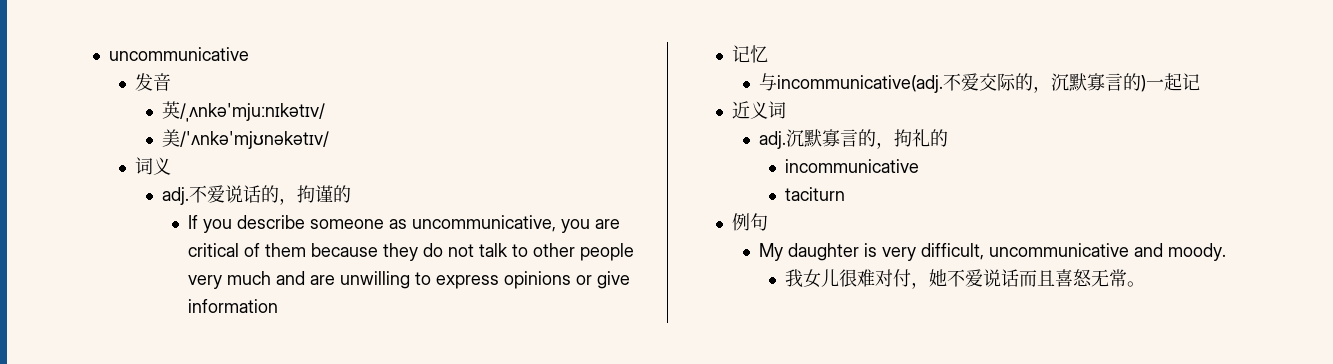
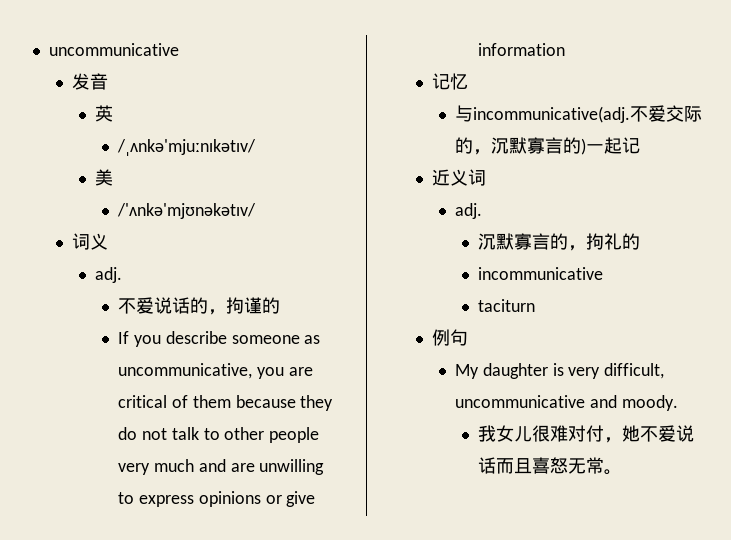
(180, 110) none -> (113, 113) //
(180, 138) none -> (113, 177) //
(189, 196) none -> (122, 275) //
(786, 140) none -> (482, 211) //

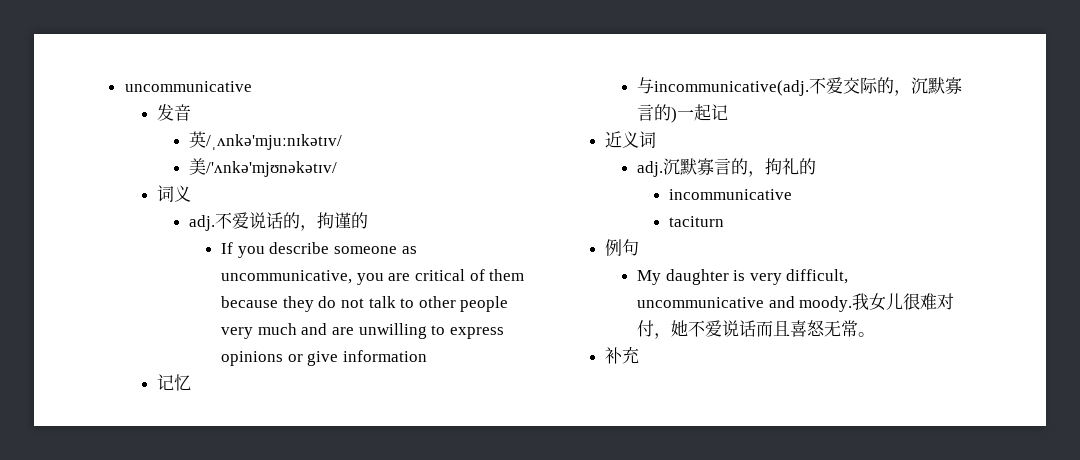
(113, 113) // -> (207, 139) none
(113, 177) // -> (207, 166) none
(122, 275) // -> (216, 223) none
(482, 211) // -> (664, 169) none
(678, 403) // -> (853, 304) none
(622, 472) none -> [604,346,639,364] // 补充

